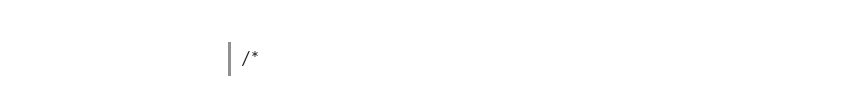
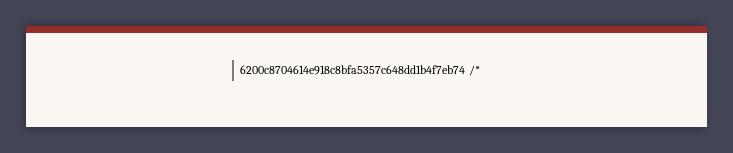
(240, 58) none -> [240,65,466,75] 6200c8704614e918c8bfa5357c648dd1b4f7eb74

